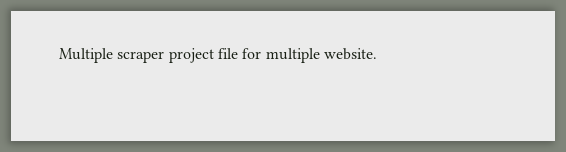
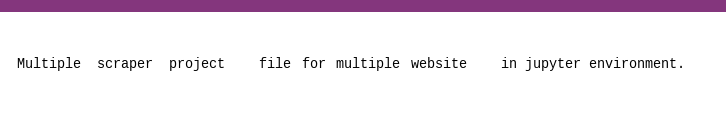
[323,48,377,60] website. -> [411,57,685,71] website in jupyter environment.

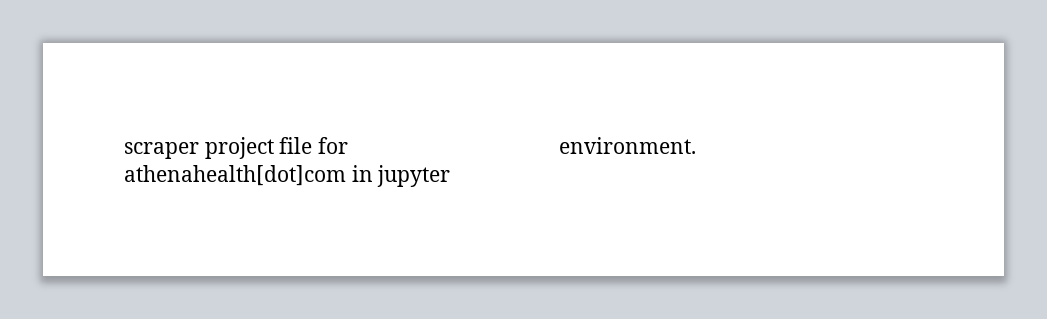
[17,57,81,71] Multiple -> (124, 150) none
[336,57,467,71] multiple website -> [124,165,346,186] athenahealth[dot]com

